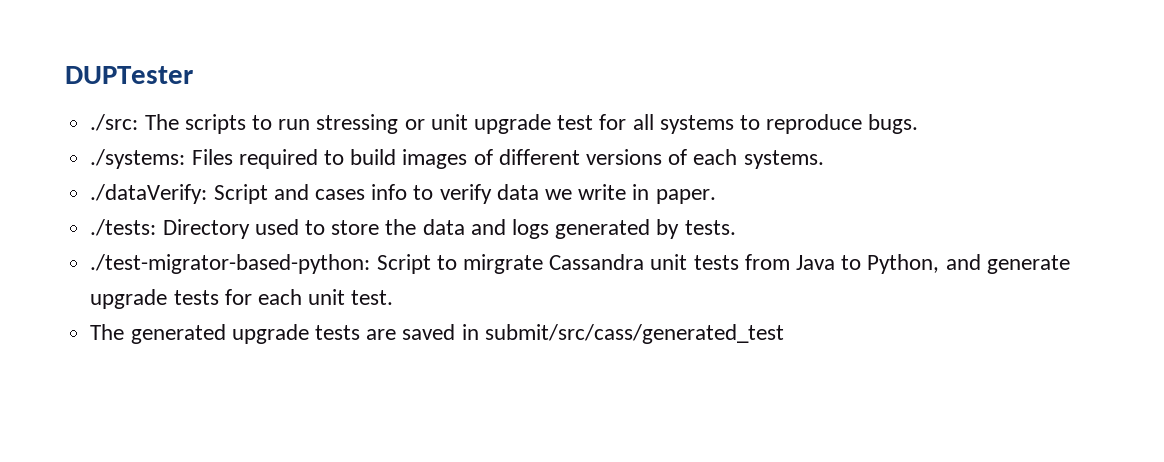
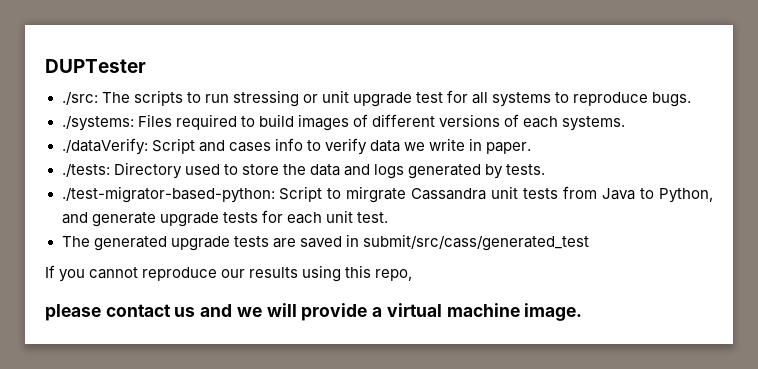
(784, 334) none -> [45,265,413,282] [45,303,583,321] // If you cannot reproduce our results using this repo, // please contact us and we will provide a virtual machine image.

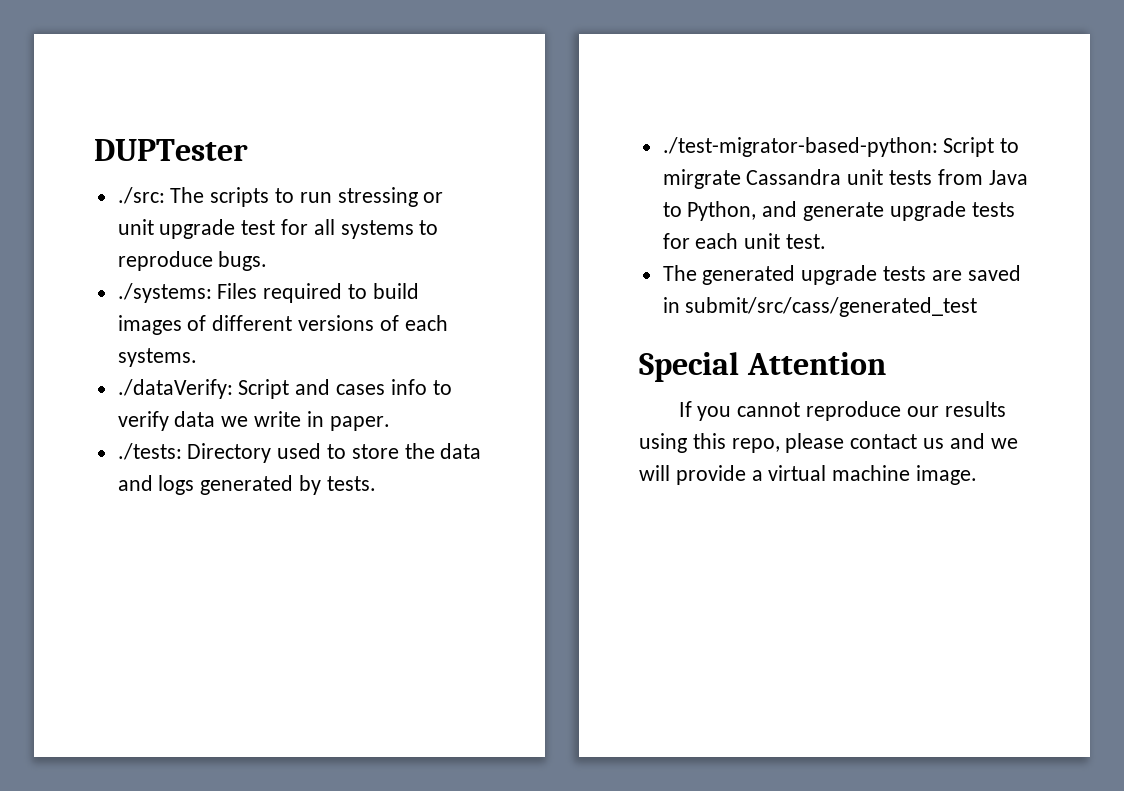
(589, 242) none -> [639,352,886,382] // Special Attention
(413, 275) // -> (780, 445) none

